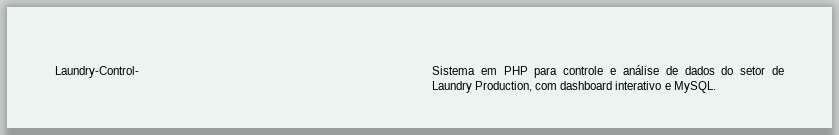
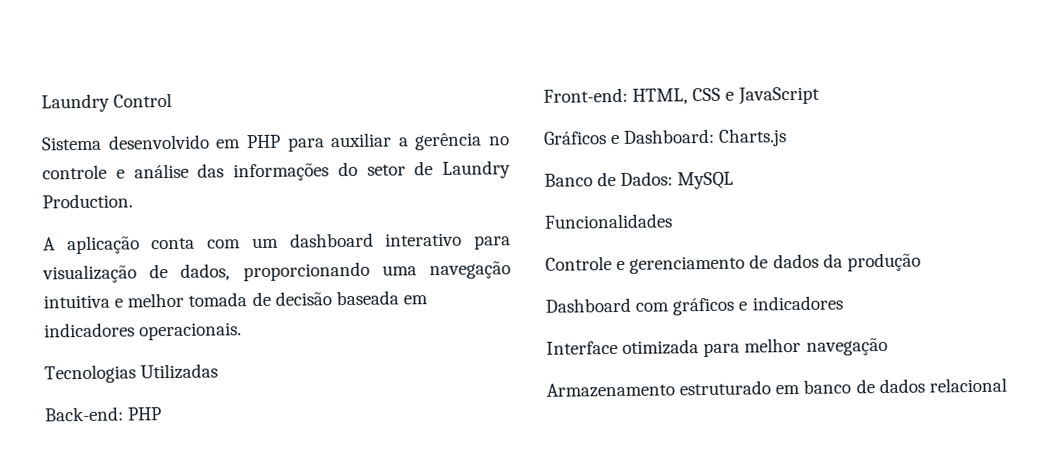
[55,66,139,78] Laundry-Control- -> [41,92,173,113] Laundry Control
(475, 70) none -> [107,134,210,150] desenvolvido
(558, 72) none -> [330,132,510,151] auxiliar a gerência no
[665,66,715,75] de dados -> [197,163,329,182] das informações
[475,81,716,93] Production, com dashboard interativo e MySQL. -> [42,193,133,209] [43,232,512,255] [42,261,511,284] [43,290,428,309] [44,322,243,341] [44,363,219,384] [44,406,163,422] [543,86,820,105] [543,128,788,147] [544,171,735,190] [544,213,672,229] [545,252,921,274] [545,295,843,316] [546,337,888,358] [546,377,1007,398] Production. // A aplicação conta com um dashboard interativo para visualização de dados, proporcionando uma navegação intuitiva e melhor tomada de decisão baseada em indicadores operacionais. // Tecnologias Utilizadas // Back-end: PHP // Front-end: HTML, CSS e JavaScript // Gráficos e Dashboard: Charts.js // Banco de Dados: MySQL // Funcionalidades // Controle e gerenciamento de dados da produção // Dashboard com gráficos e indicadores // Interface otimizada para melhor navegação // Armazenamento estruturado em banco de dados relacional

